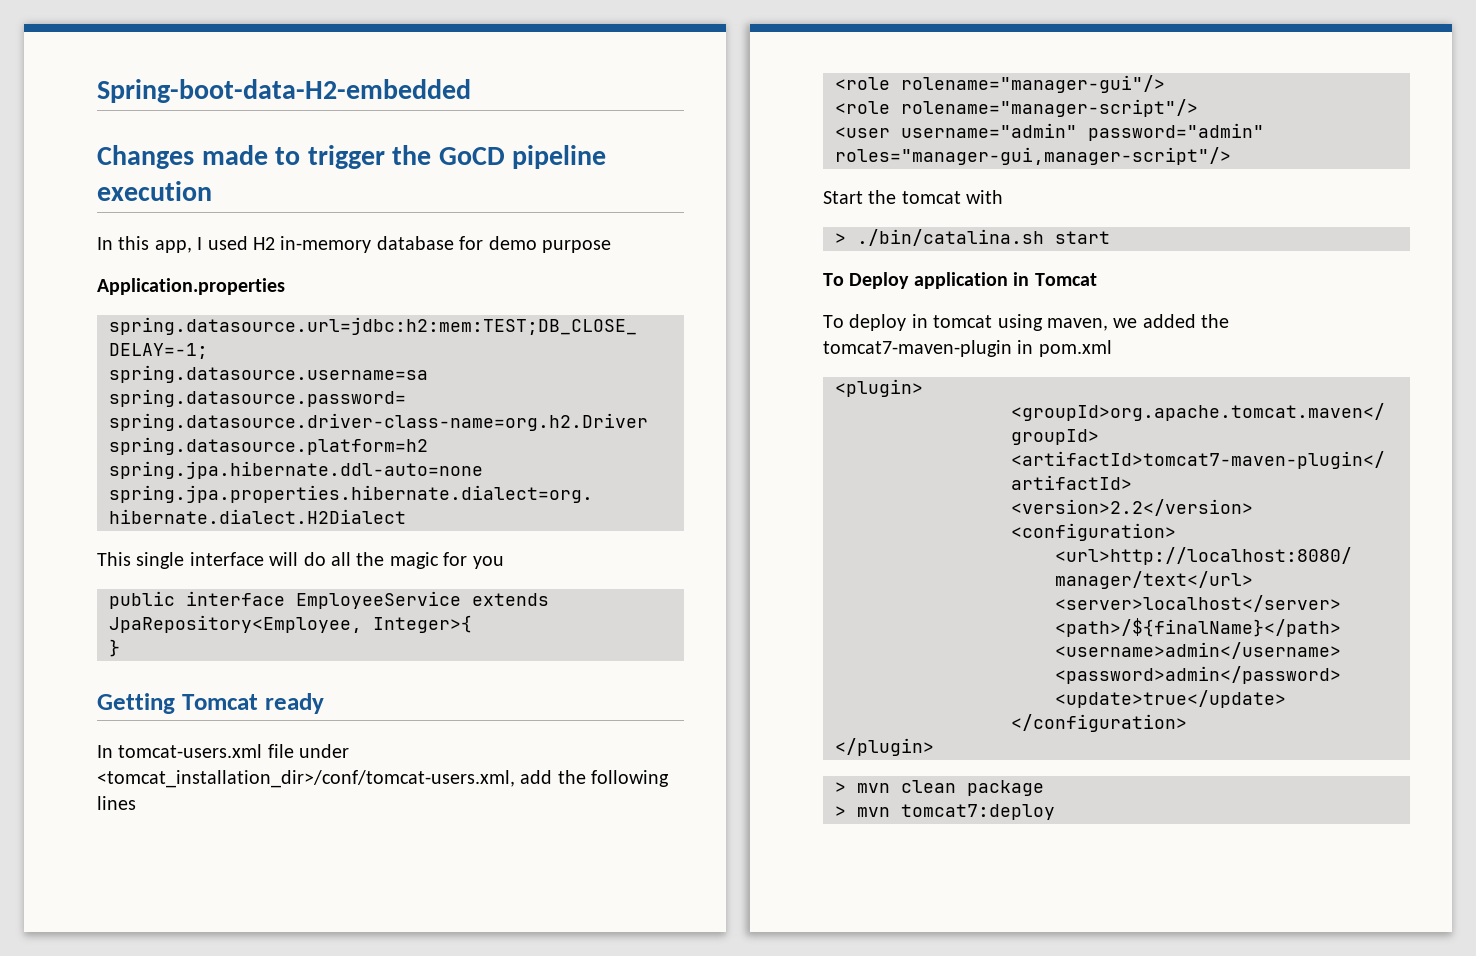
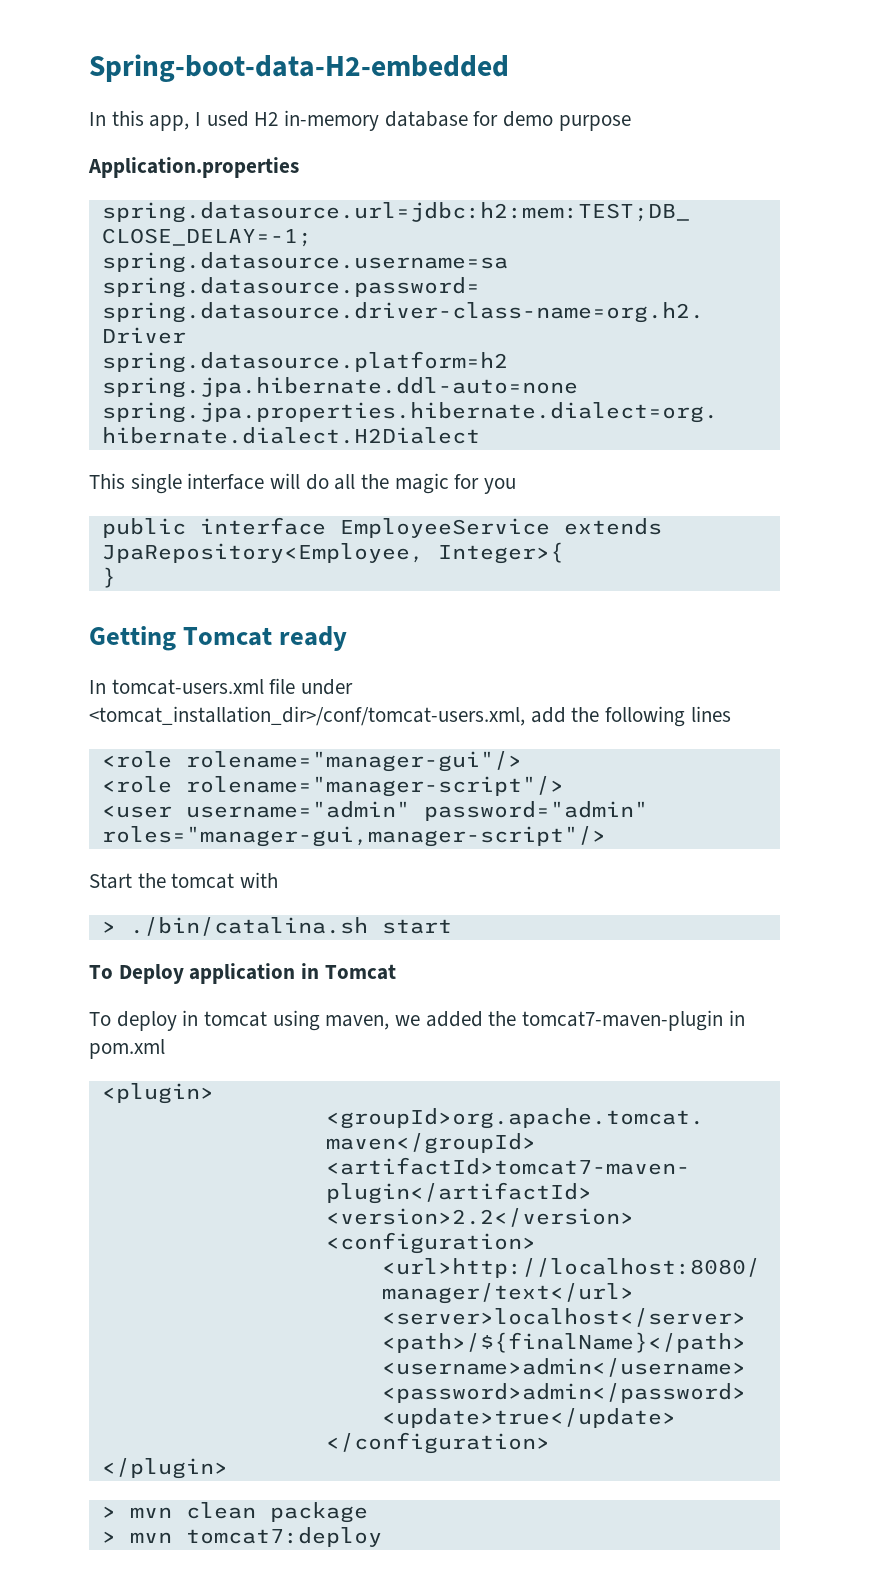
[97,145,607,169] [97,181,212,201] // Changes made to trigger the GoCD pipeline execution -> (509, 68) none

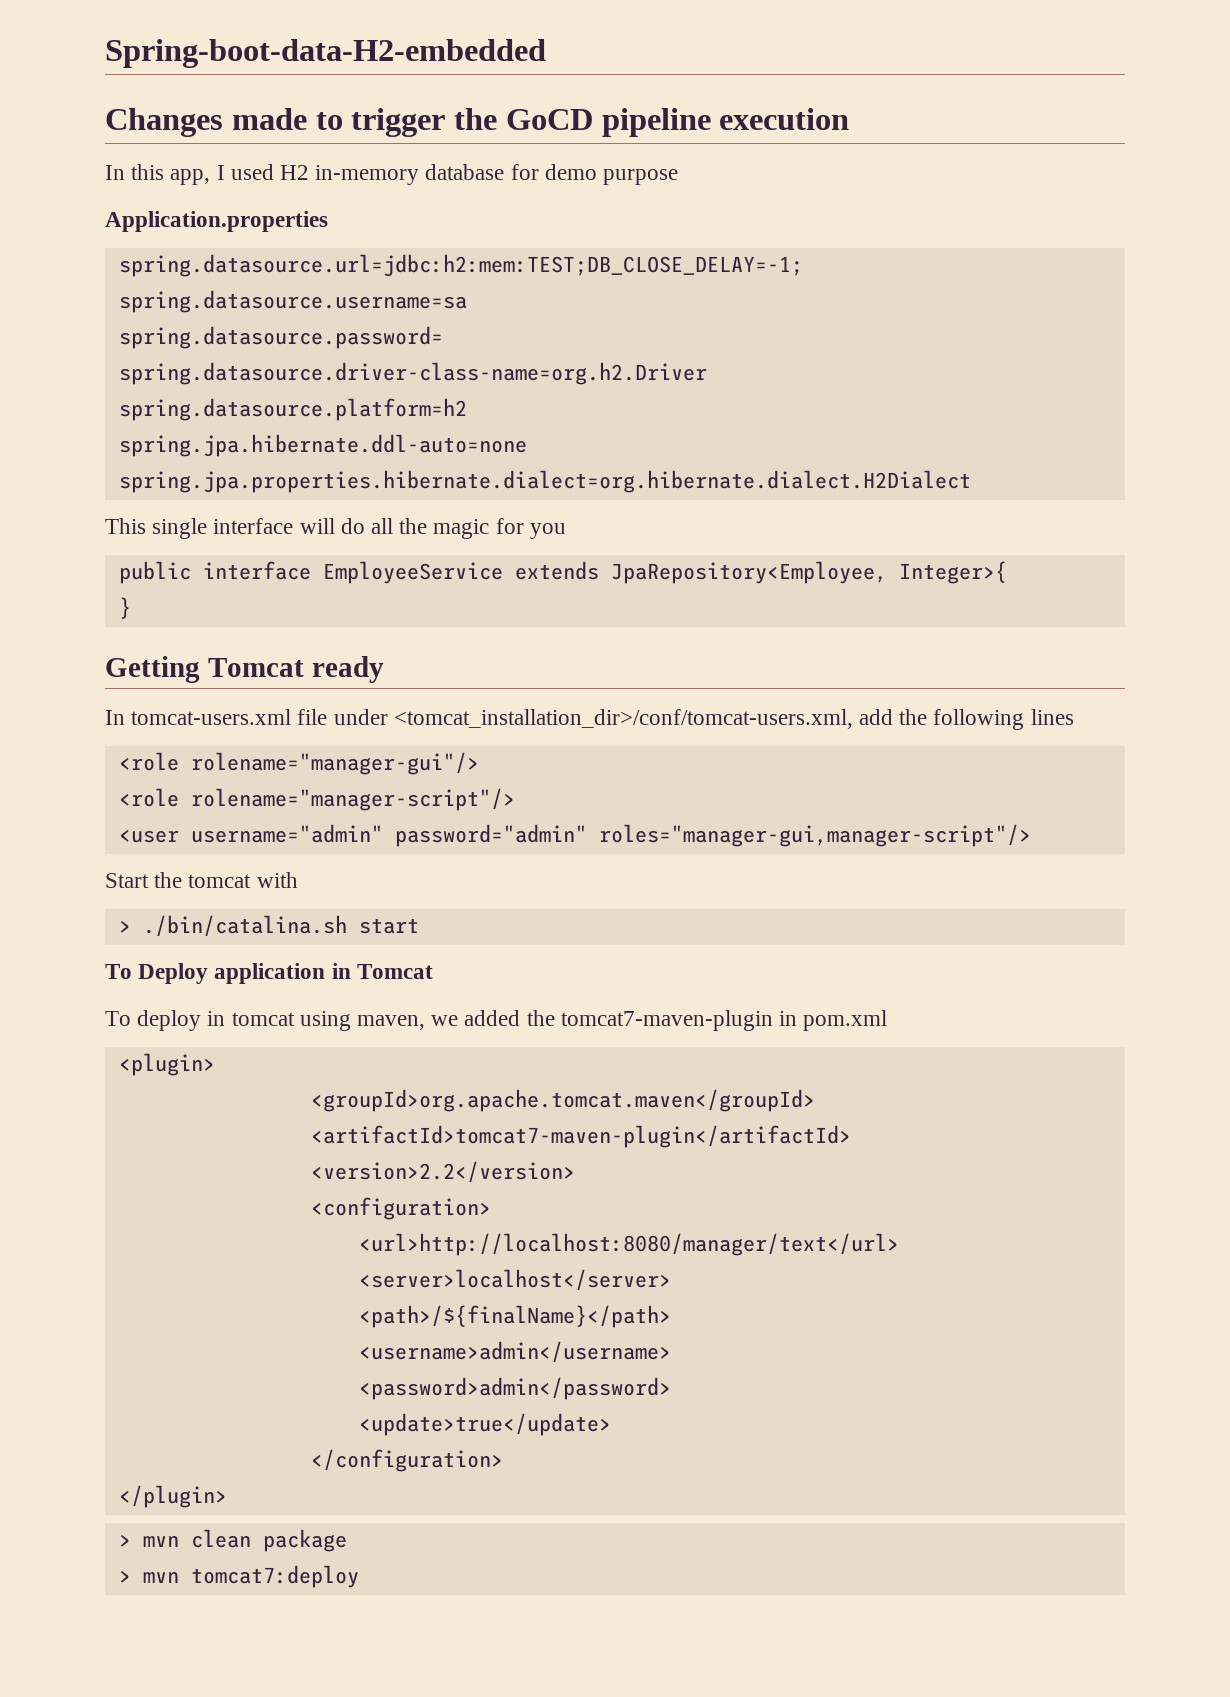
(509, 68) none -> [105,108,850,137] // Changes made to trigger the GoCD pipeline execution

